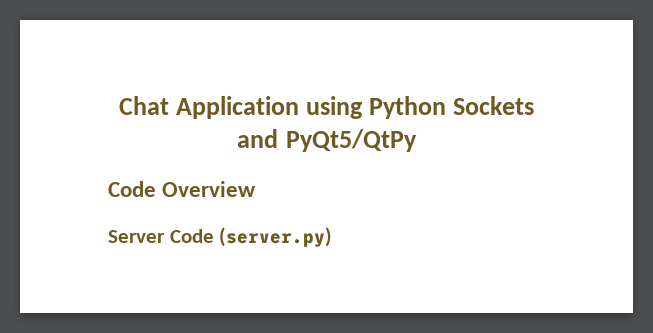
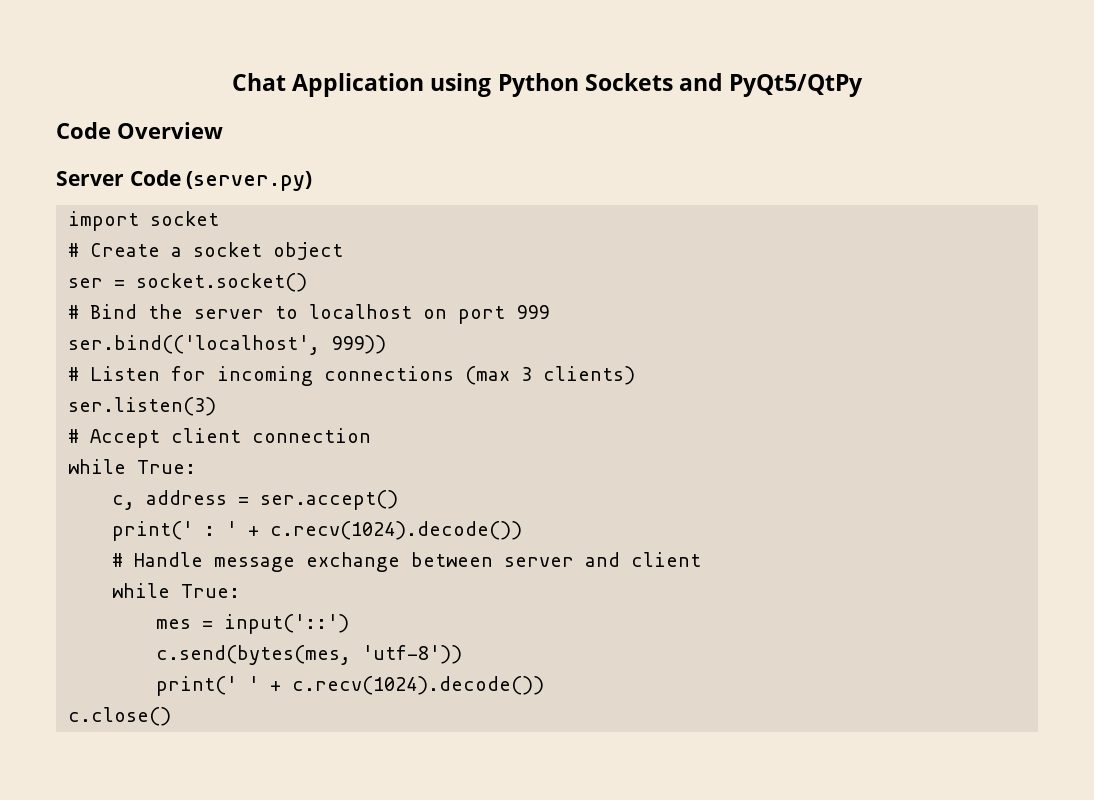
(333, 237) none -> [67,211,219,231] [67,242,343,260] [67,273,307,292] [67,304,549,324] [67,335,386,355] [67,366,635,386] [67,397,216,416] [67,428,371,448] [67,459,196,474] [111,490,398,510] [111,521,522,541] [111,552,701,572] [111,583,240,598] [155,614,349,634] [155,645,462,665] [155,676,544,696] [67,707,171,726] // import socket // # Create a socket object // ser = socket.socket() // # Bind the server to localhost on port 999 // ser.bind(('localhost', 999)) // # Listen for incoming connections (max 3 clients) // ser.listen(3) // # Accept client connection // while True: // c, address = ser.accept() // print(' : ' + c.recv(1024).decode()) // # Handle message exchange between server and client // while True: // mes = input('::') // c.send(bytes(mes, 'utf-8')) // print(' ' + c.recv(1024).decode()) // c.close()

